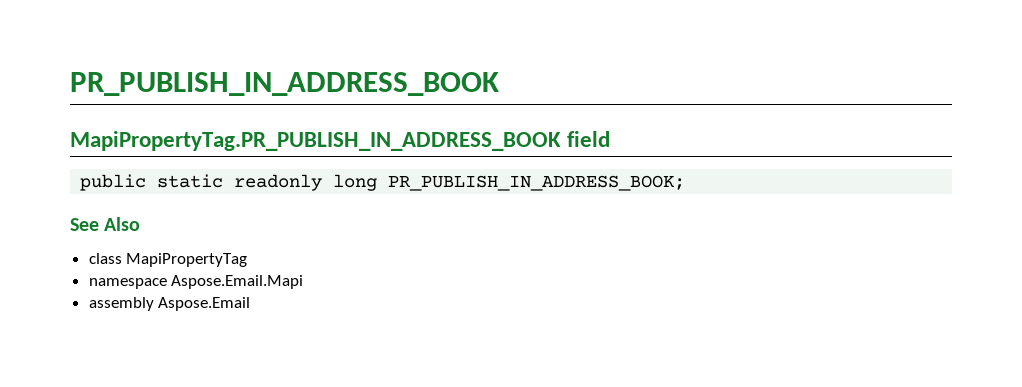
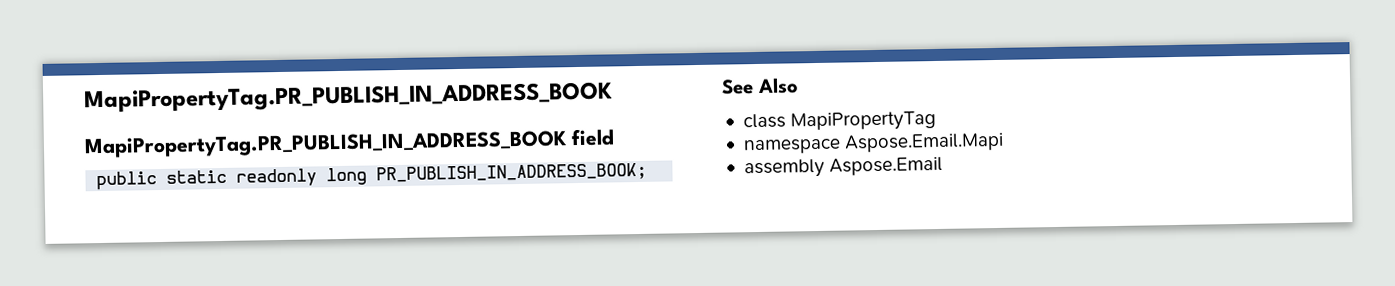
[70,72,499,96] PR_PUBLISH_IN_ADDRESS_BOOK -> [84,81,613,114] MapiPropertyTag.PR_PUBLISH_IN_ADDRESS_BOOK

